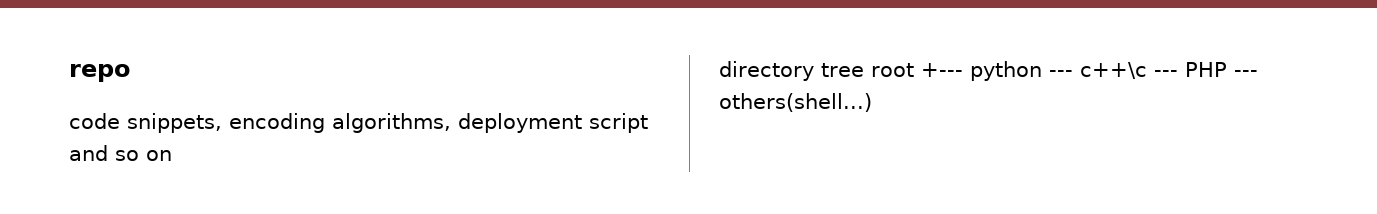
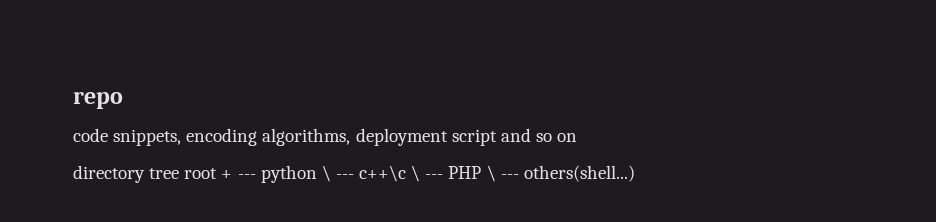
[921,61,1042,81] +--- python -> [221,165,331,183] + --- python \
(1147, 70) none -> [411,165,421,182] \
(1227, 69) none -> [486,165,496,182] \

